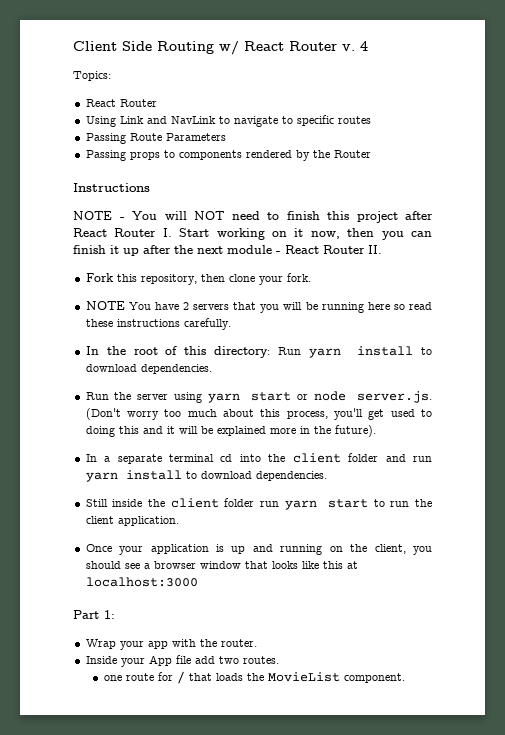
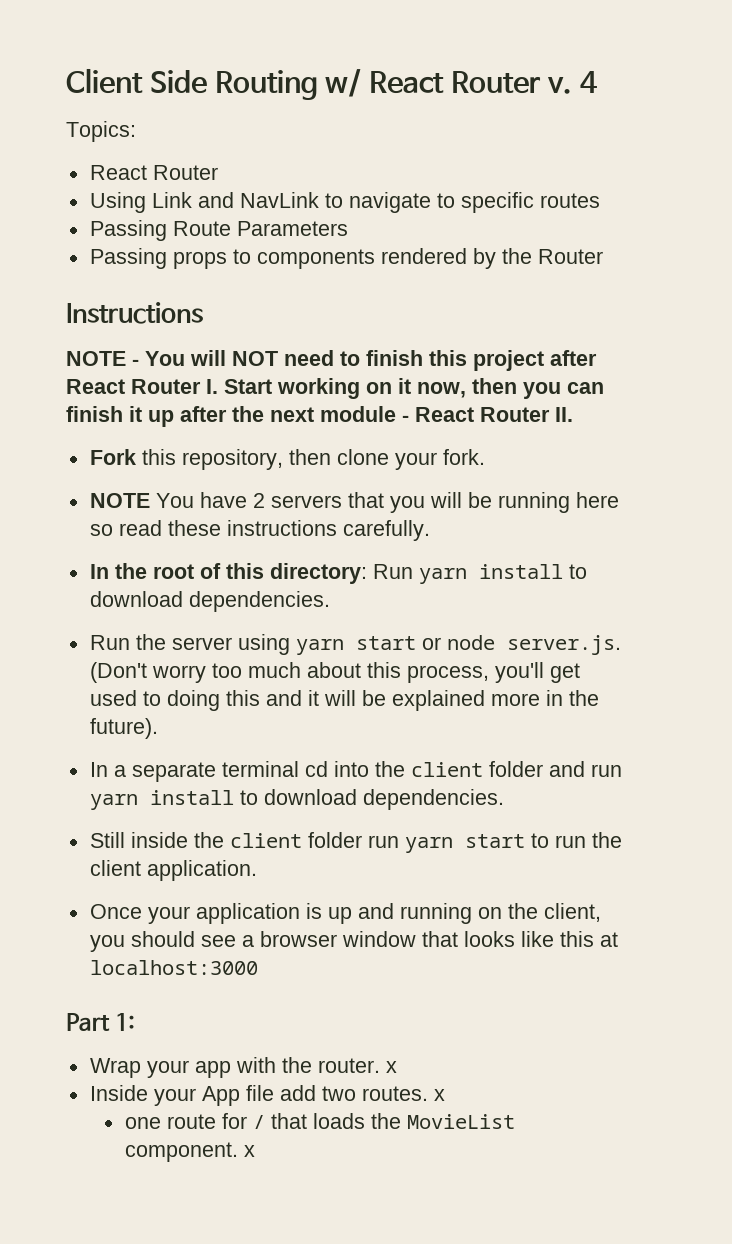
(257, 643) none -> [385,1061,397,1073] x
(279, 660) none -> [433,1089,445,1101] x
(405, 678) none -> [243,1145,255,1157] x

